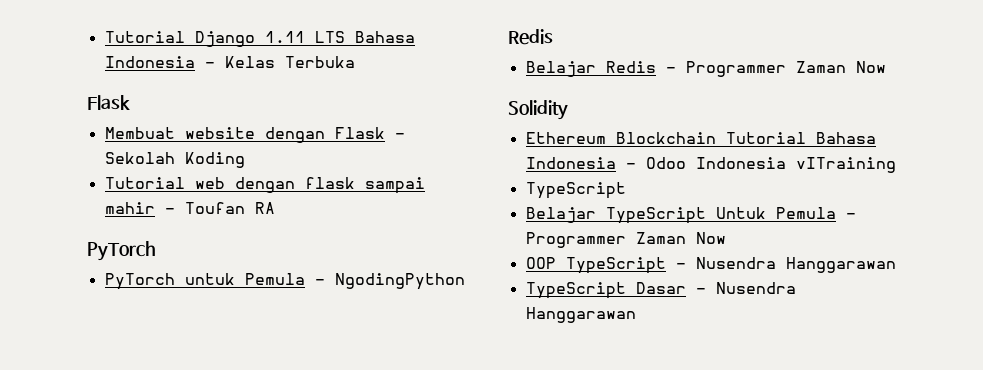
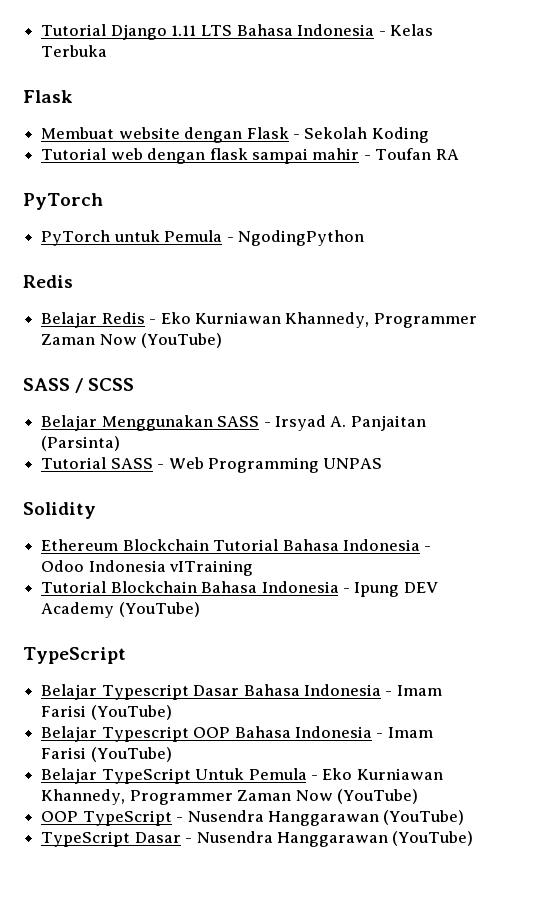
[685,61,886,77] Programmer Zaman Now -> [160,312,477,328] [41,333,223,348] [23,378,135,393] [41,415,426,431] [41,436,121,451] [41,457,383,473] Eko Kurniawan Khannedy, Programmer Zaman Now (YouTube) // SASS / SCSS // Belajar Menggunakan SASS - Irsyad A. Panjaitan (Parsinta) // Tutorial SASS - Web Programming UNPAS
[525,182,626,199] TypeScript -> [41,581,438,597] [41,602,200,618] [23,647,126,664] [41,684,442,700] [41,705,172,720] [41,726,433,742] [41,747,172,762] Tutorial Blockchain Bahasa Indonesia - Ipung DEV Academy (YouTube) // TypeScript // Belajar Typescript Dasar Bahasa Indonesia - Imam Farisi (YouTube) // Belajar Typescript OOP Bahasa Indonesia - Imam Farisi (YouTube)
[525,232,726,248] Programmer Zaman Now -> [322,768,443,780] [41,789,418,805] Eko Kurniawan Khannedy, Programmer Zaman Now (YouTube)
(896, 265) none -> [383,810,465,825] (YouTube)
(636, 315) none -> [392,831,474,846] (YouTube)

